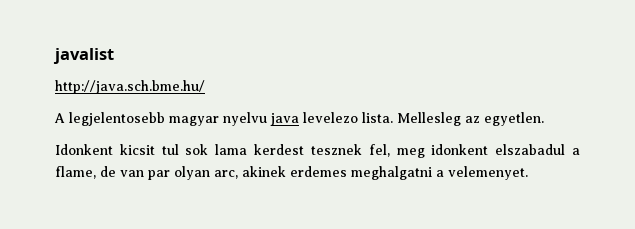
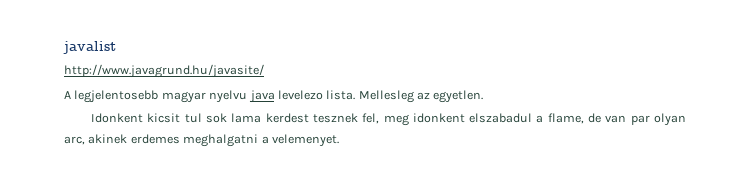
[55,80,205,94] http://java.sch.bme.hu/ -> [64,64,264,78] http://www.javagrund.hu/javasite/

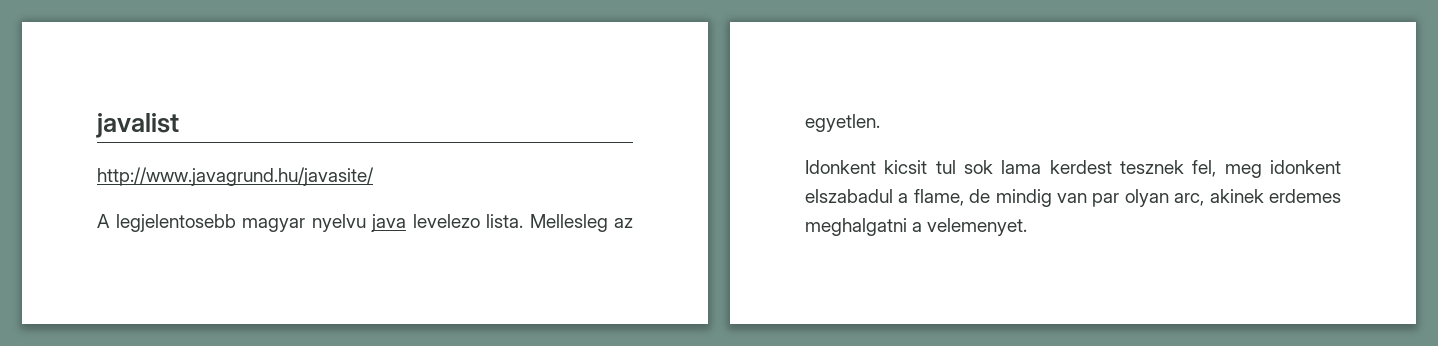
(602, 118) none -> [995,189,1052,207] mindig

